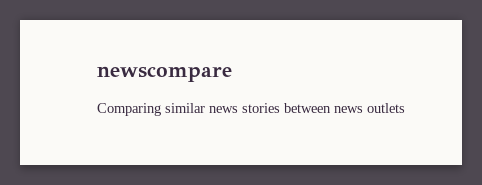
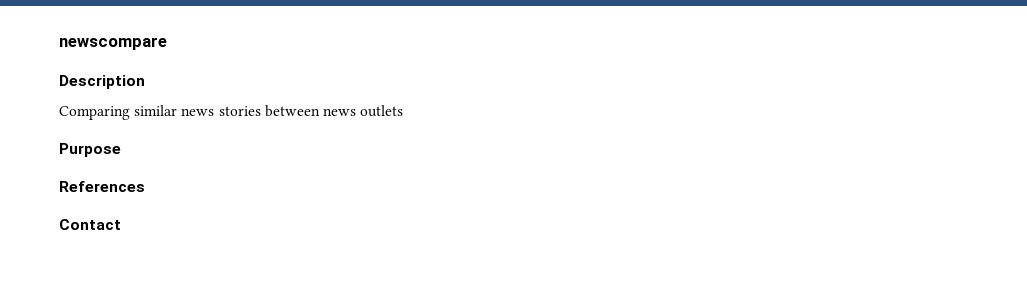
(232, 74) none -> [59,75,145,89] // Description
(405, 108) none -> [59,143,121,157] [59,181,145,192] [59,219,121,230] // Purpose // References // Contact

